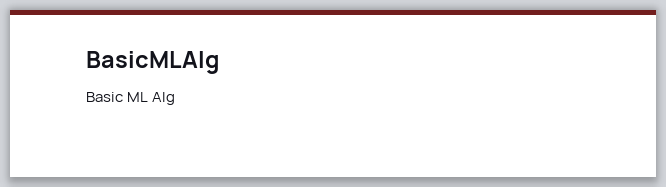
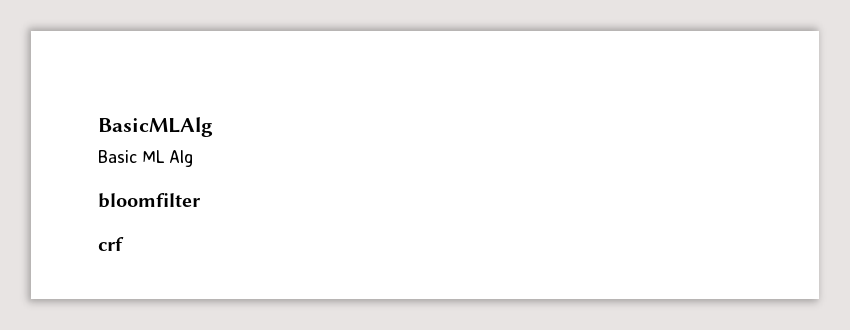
(176, 98) none -> [98,193,201,208] [98,237,124,251] // bloomfilter // crf

